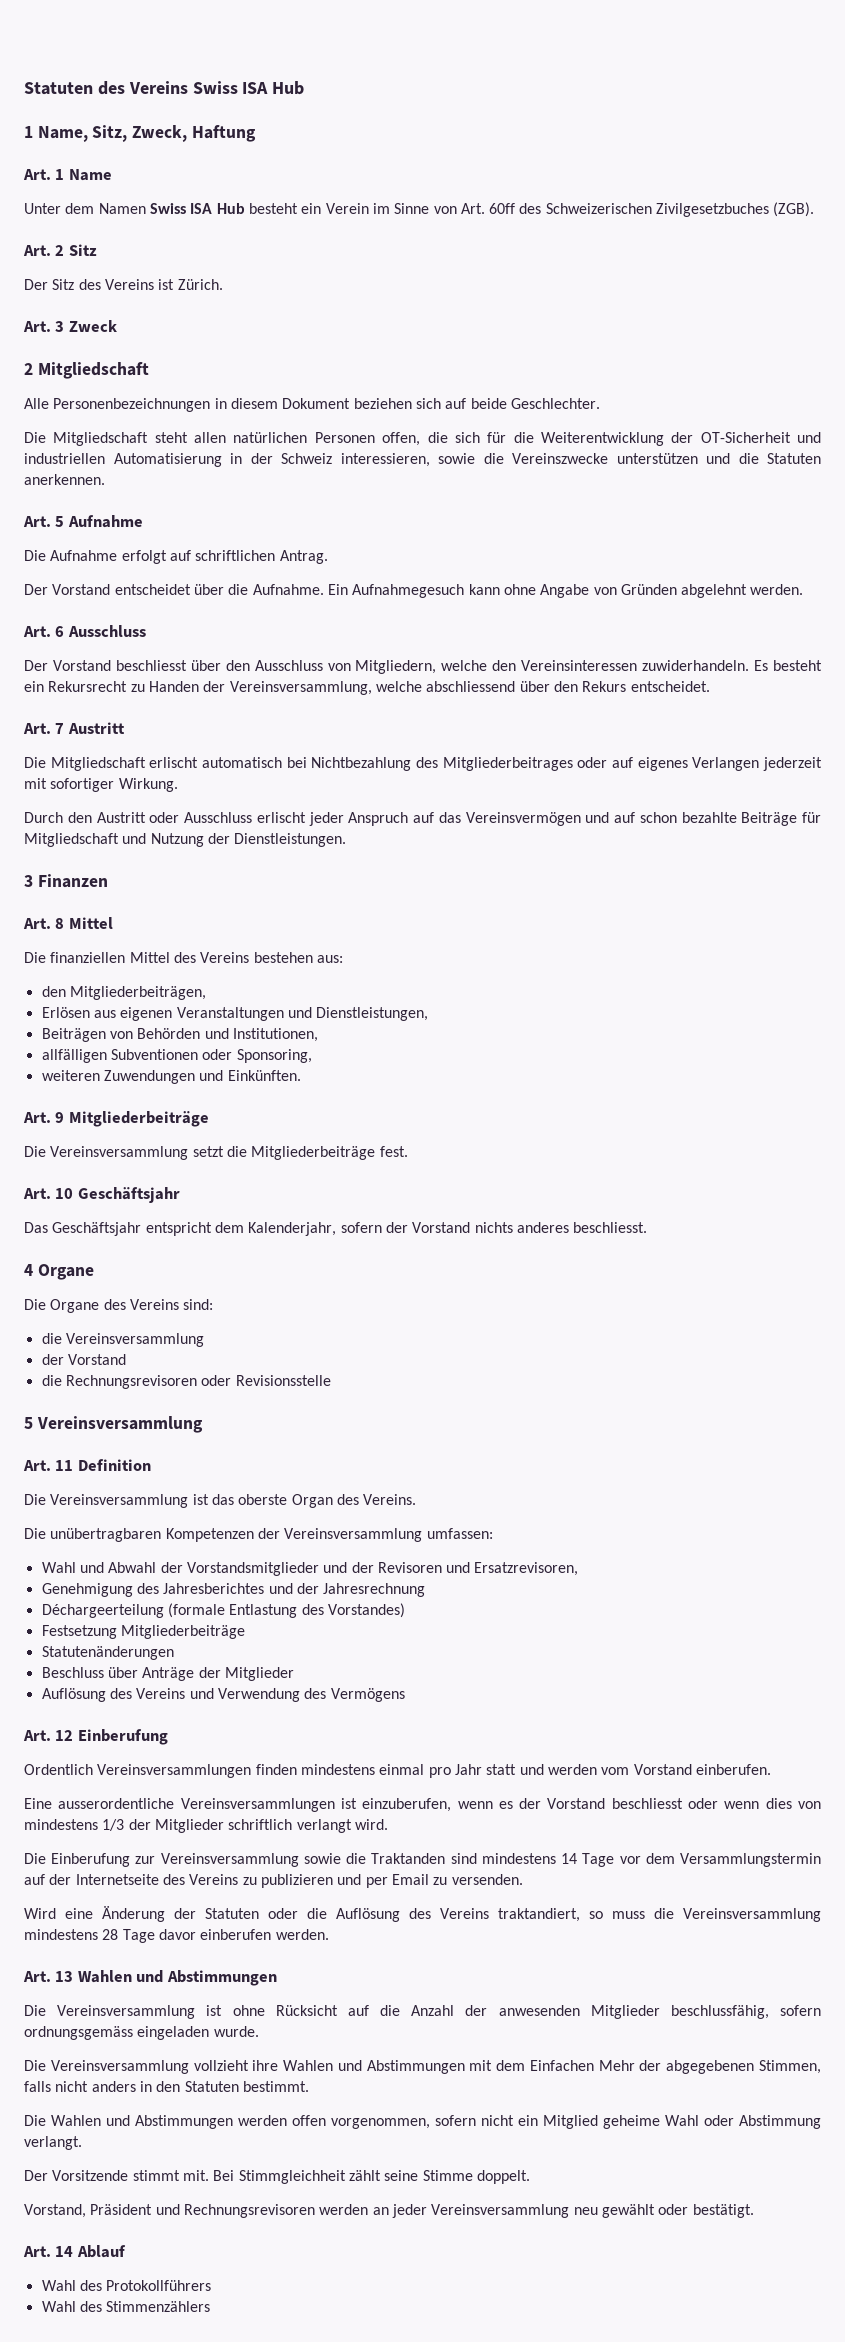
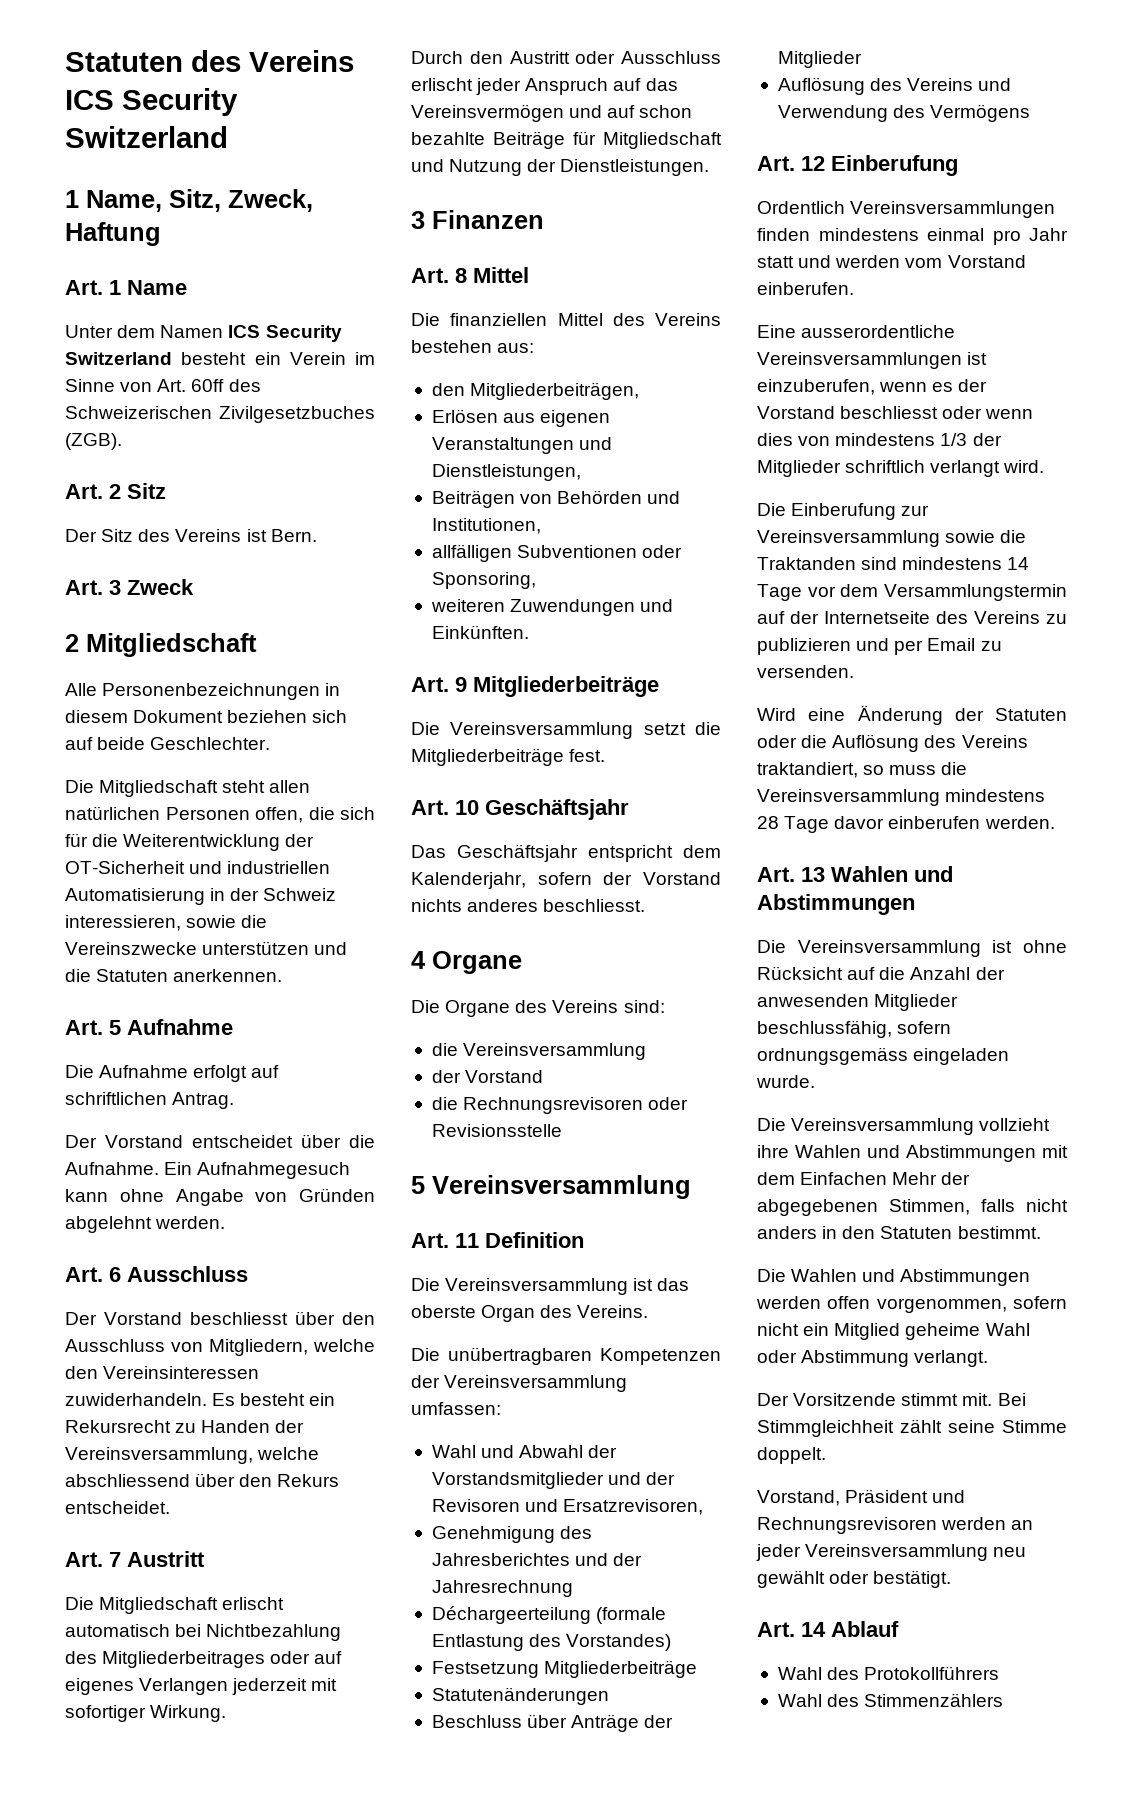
[192,81,305,95] Swiss ISA Hub -> [65,88,238,116] [65,126,228,148] ICS Security Switzerland
[149,203,245,214] Swiss ISA Hub -> [228,325,342,342] [65,352,172,365] ICS Security Switzerland
[177,279,223,290] Zürich. -> [270,529,317,542] Bern.

